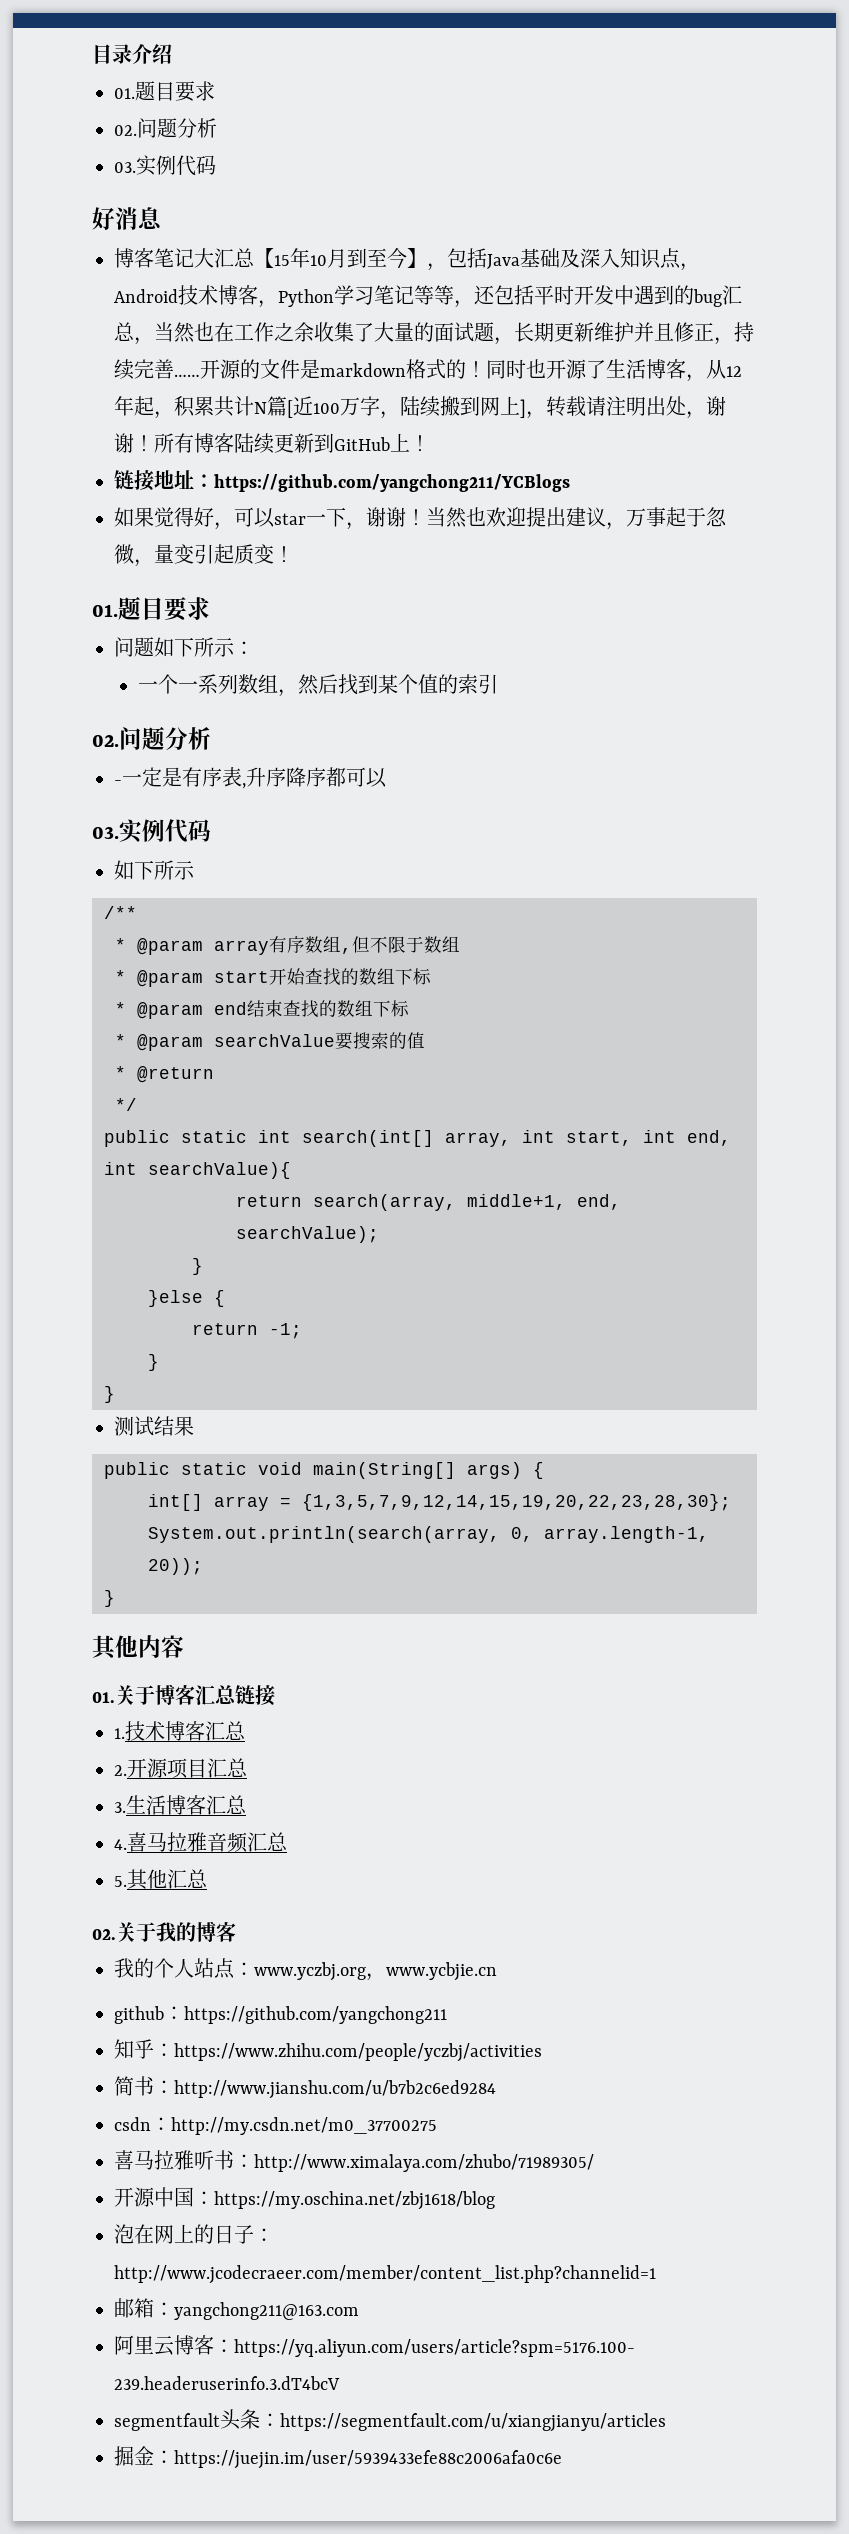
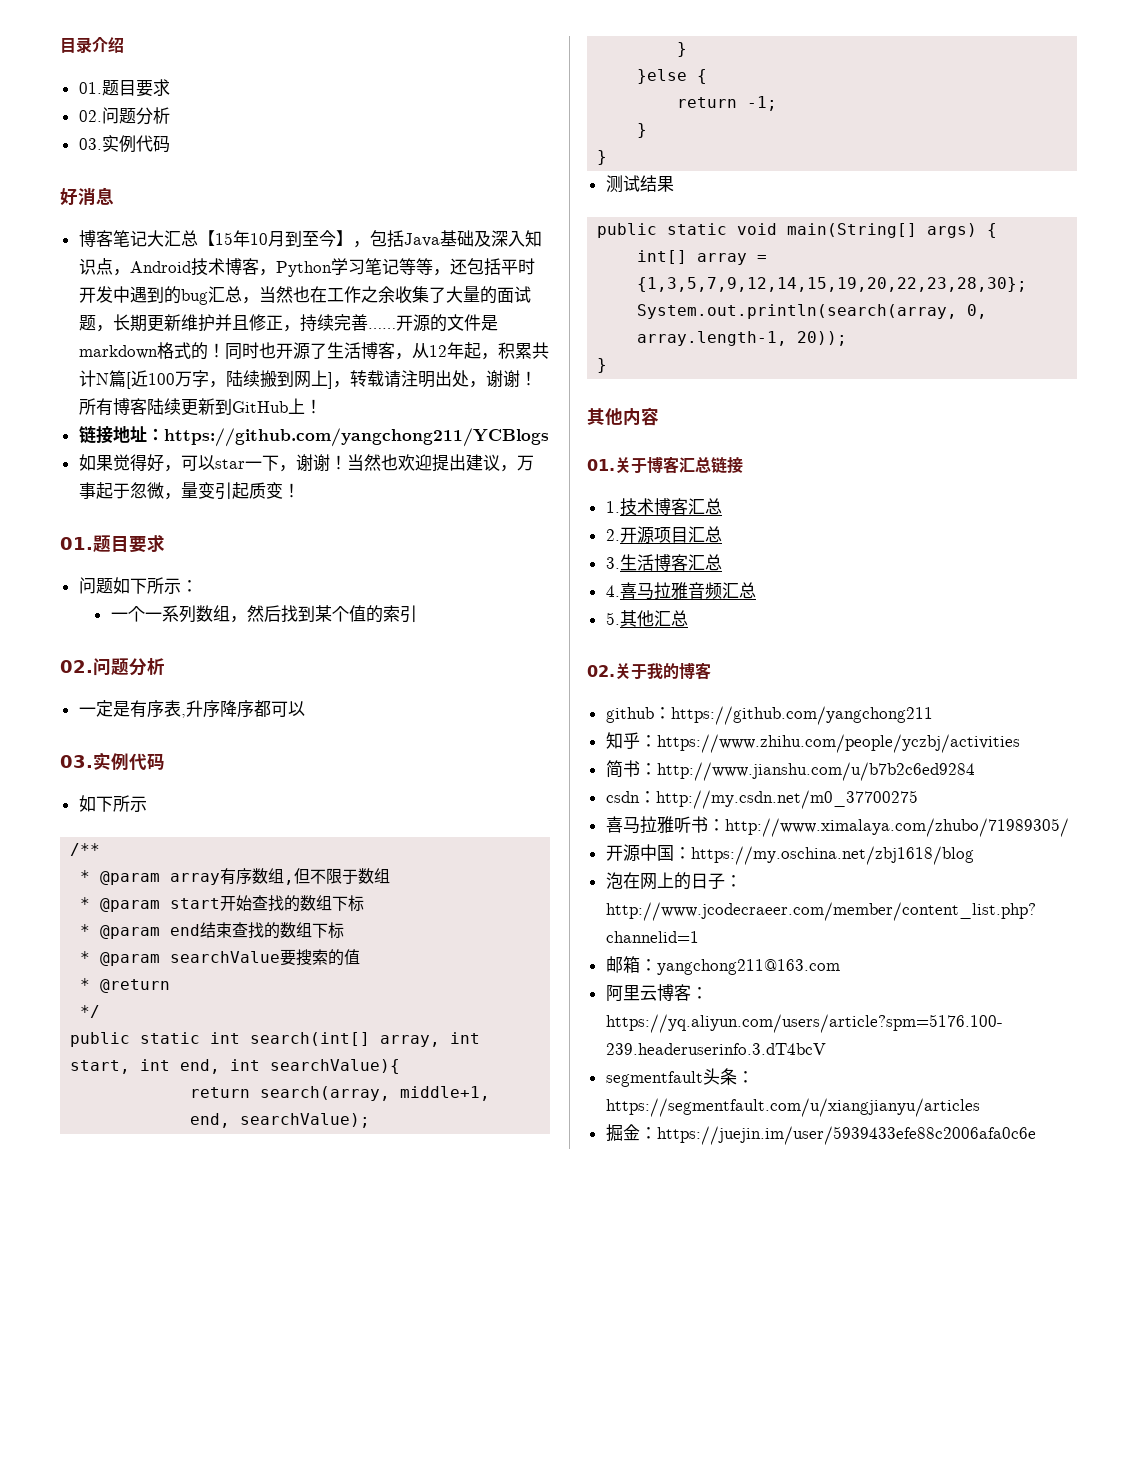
[114,780,122,785] - -> (165, 666) none
[114,1958,497,1981] // 我的个人站点：www.yczbj.org，www.ycbjie.cn -> (711, 671) none

